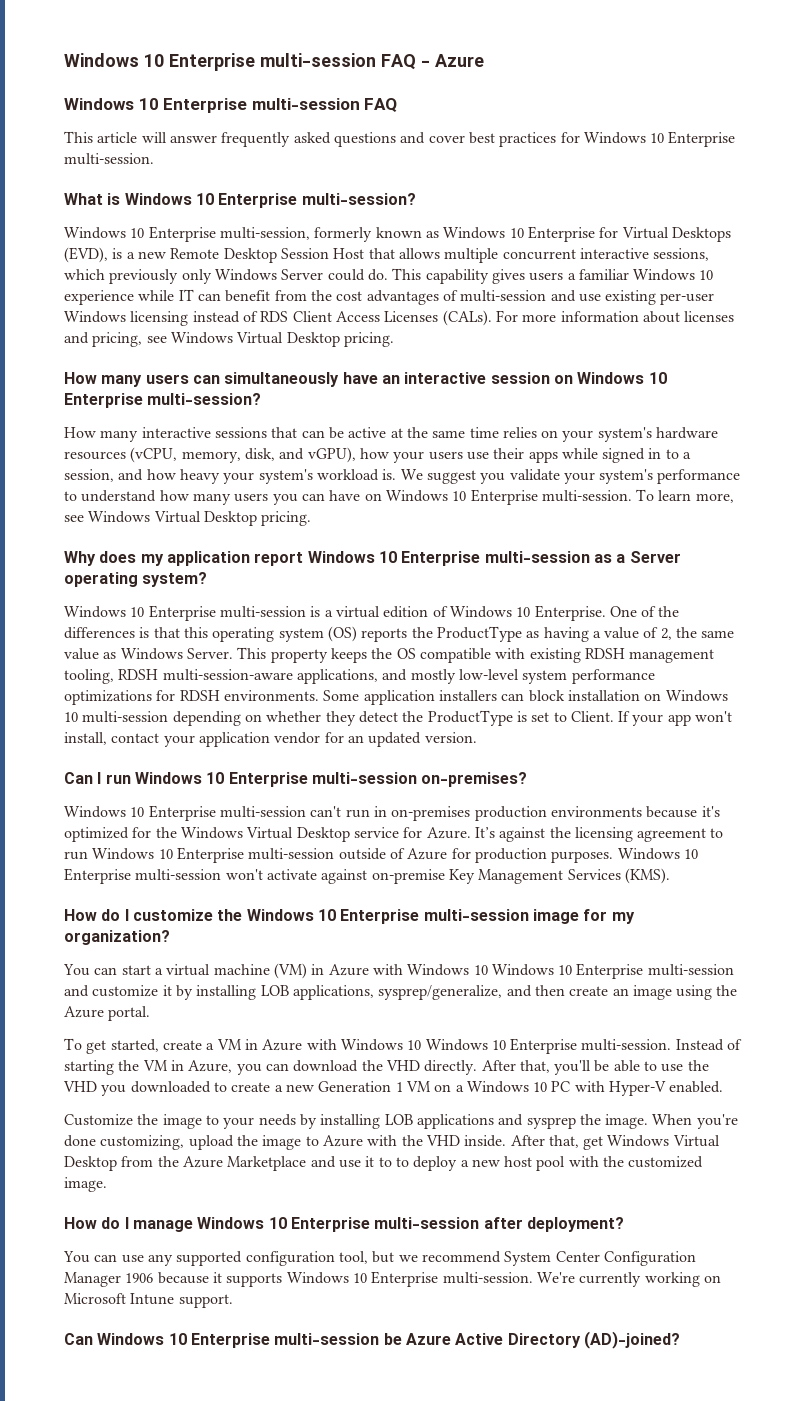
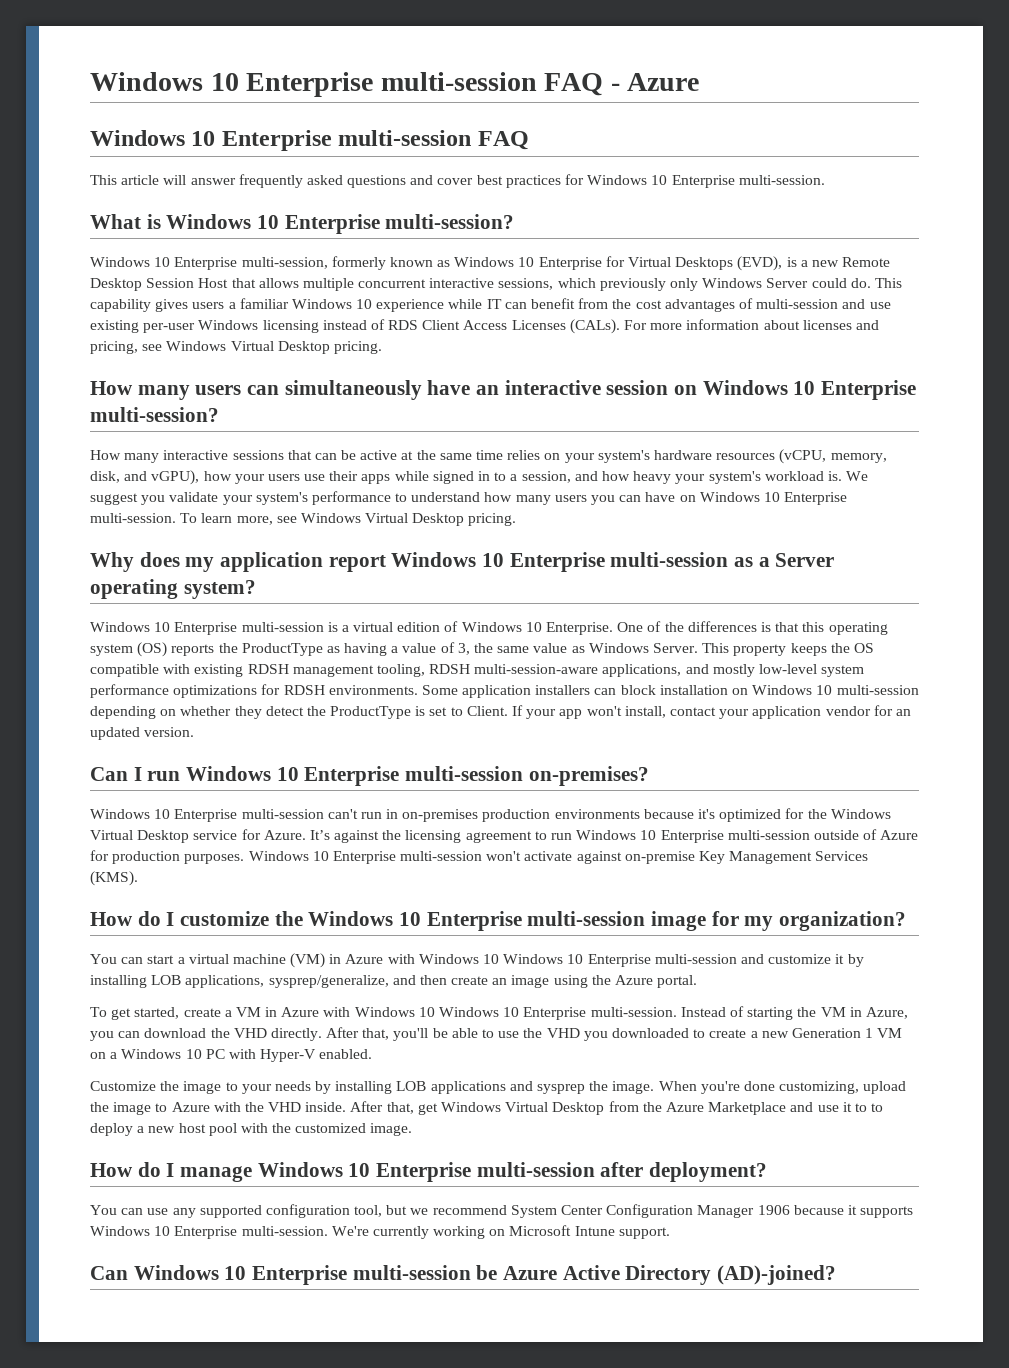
[660,628,672,640] 2, -> [457,643,470,655] 3,

